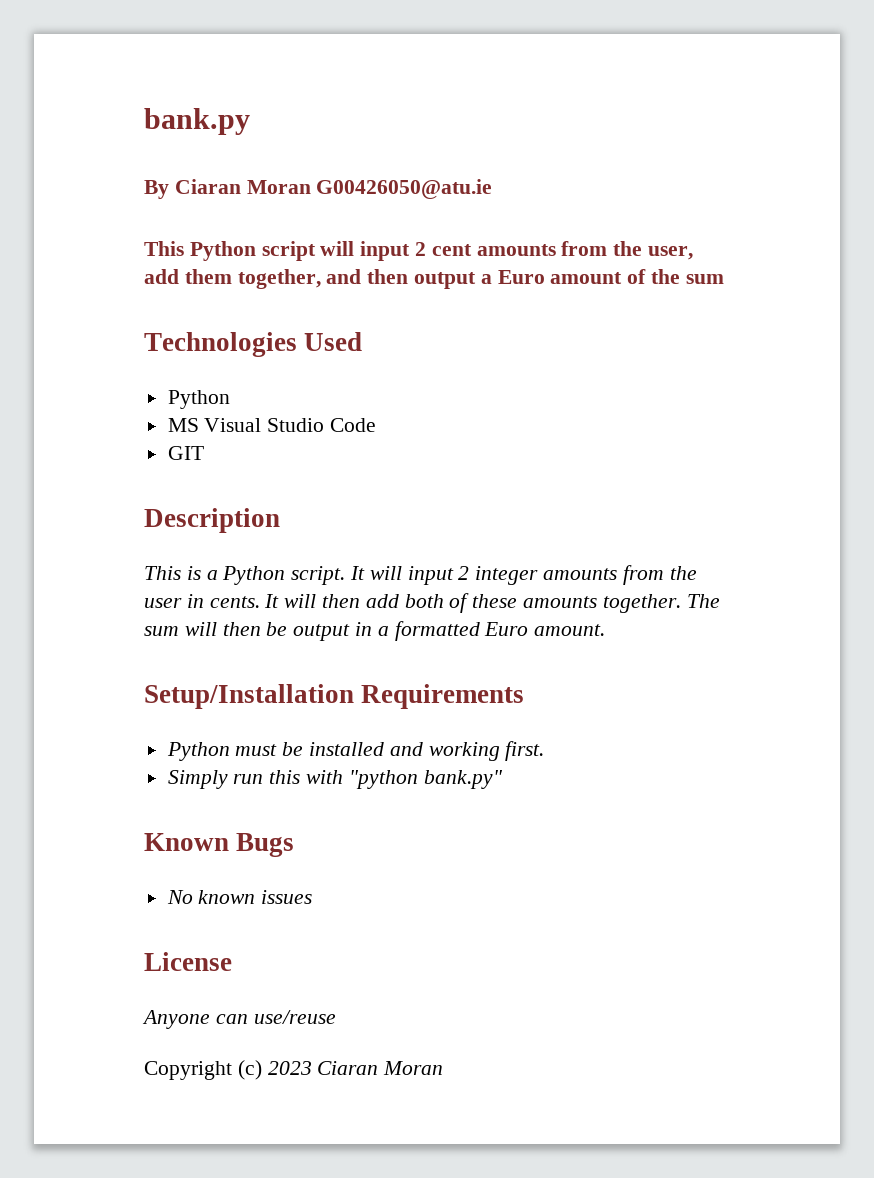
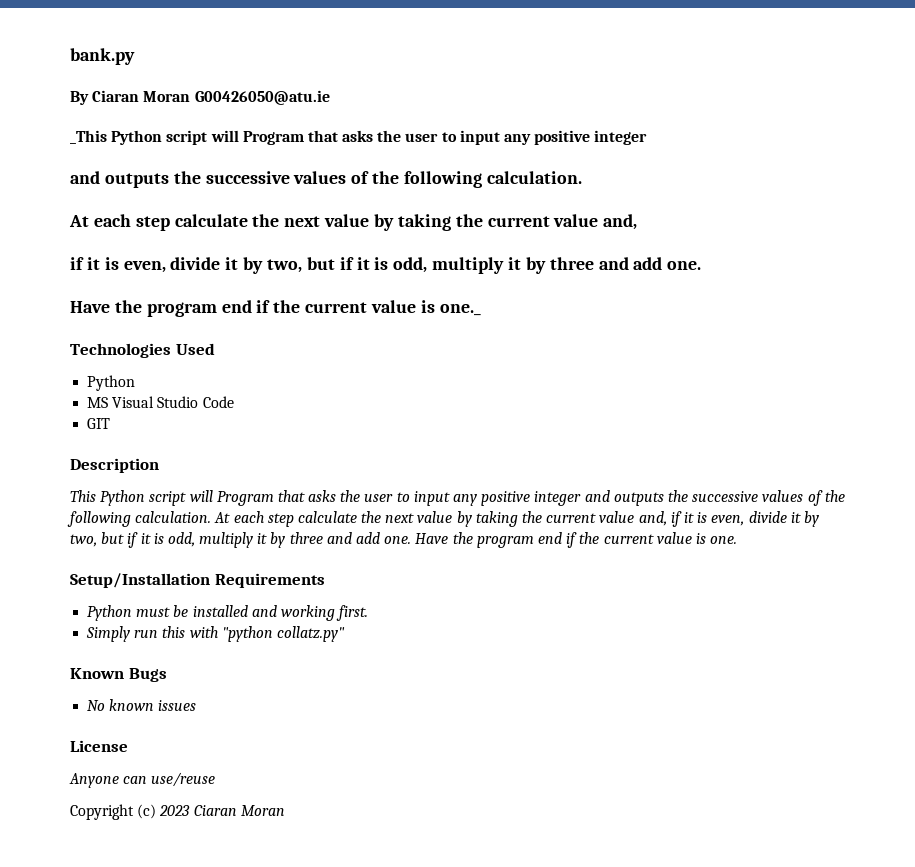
[144,241,694,261] [144,269,724,289] This Python script will input 2 cent amounts from the user, add them together, and then output a Euro amount of the sum -> [70,130,648,145] [70,171,582,188] [69,214,638,231] [70,257,702,274] [70,300,481,317] _This Python script will Program that asks the user to input any positive integer // and outputs the successive values of the following calculation. // At each step calculate the next value by taking the current value and, // if it is even, divide it by two, but if it is odd, multiply it by three and add one. // Have the program end if the current value is one._
[186,565,697,585] [144,593,720,613] [144,621,606,641] is a Python script. It will input 2 integer amounts from the user in cents. It will then add both of these amounts together. The sum will then be output in a formatted Euro amount. -> [100,490,845,506] [67,511,819,527] [70,532,738,548] Python script will Program that asks the user to input any positive integer and outputs the successive values of the following calculation. At each step calculate the next value by taking the current value and, if it is even, divide it by two, but if it is odd, multiply it by three and add one. Have the program end if the current value is one.
[423,770,503,789] bank.py" -> [276,626,345,642] collatz.py"

